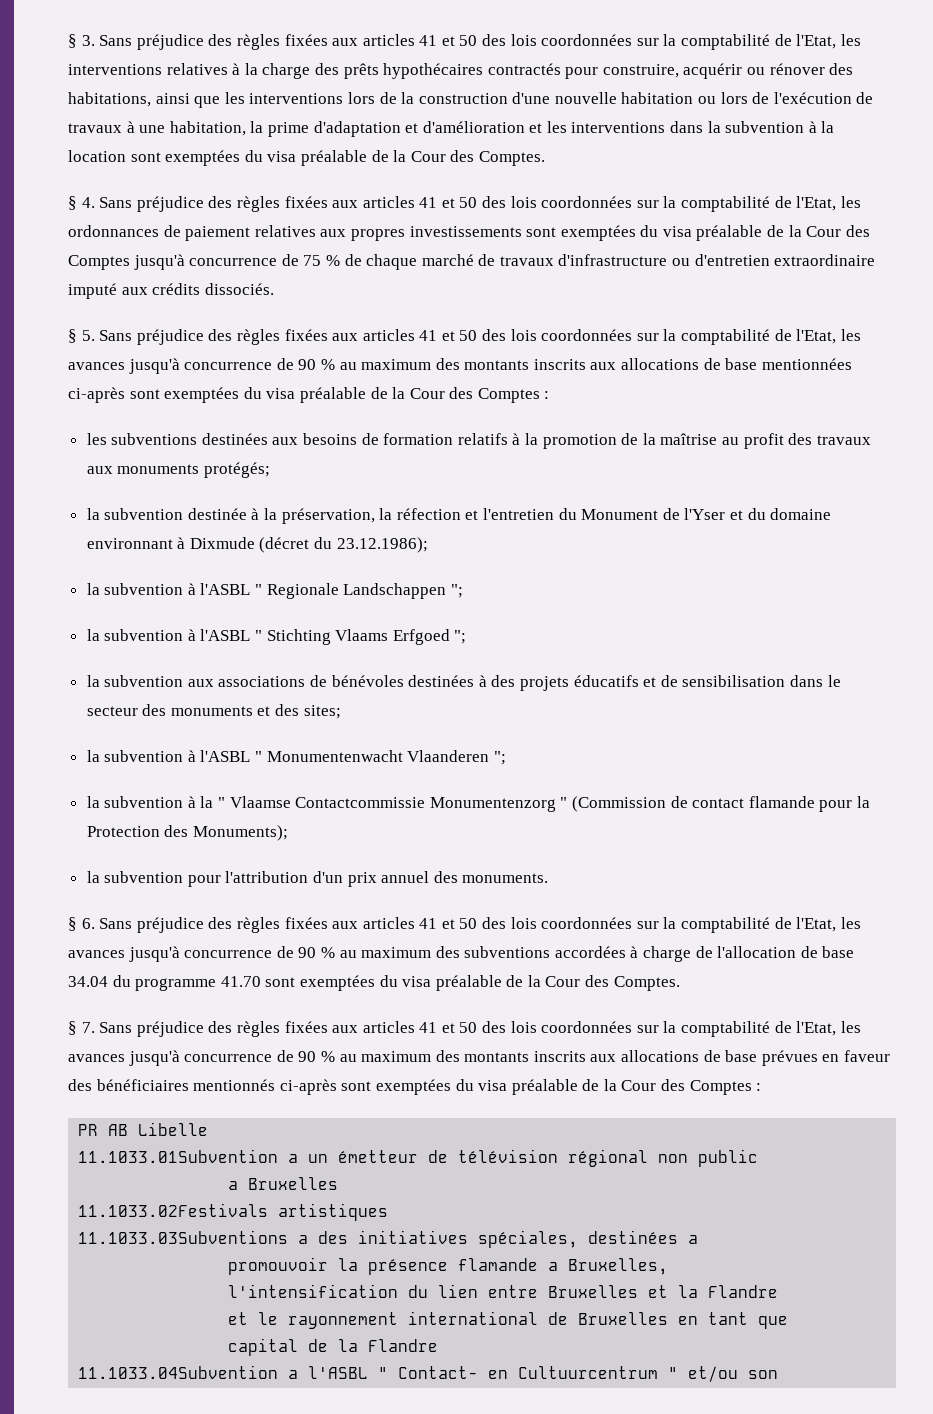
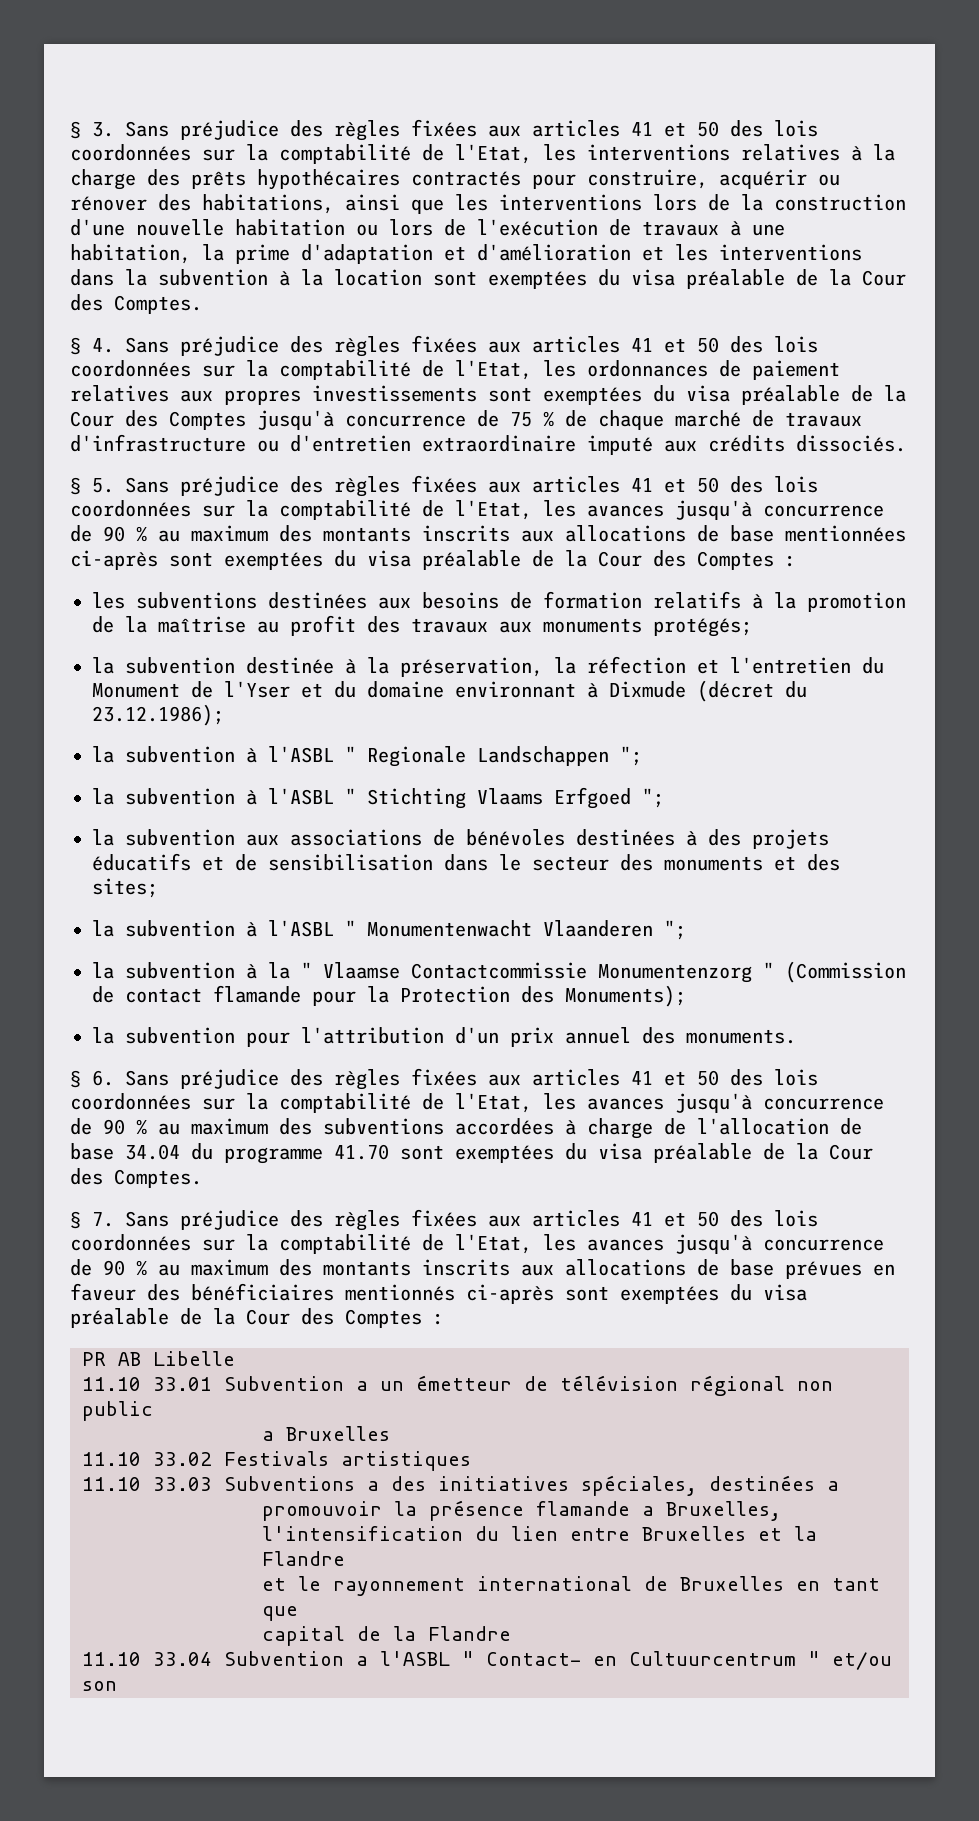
[78,1149,279,1163] 11.1033.01Subvention -> [82,1376,344,1391] 11.10 33.01 Subvention
[78,1203,389,1221] [78,1230,289,1244] 11.1033.02Festivals artistiques // 11.1033.03Subventions -> [82,1451,471,1471] [82,1476,355,1491] 11.10 33.02 Festivals artistiques // 11.10 33.03 Subventions
[78,1365,279,1379] 11.1033.04Subvention -> [82,1651,344,1666] 11.10 33.04 Subvention

